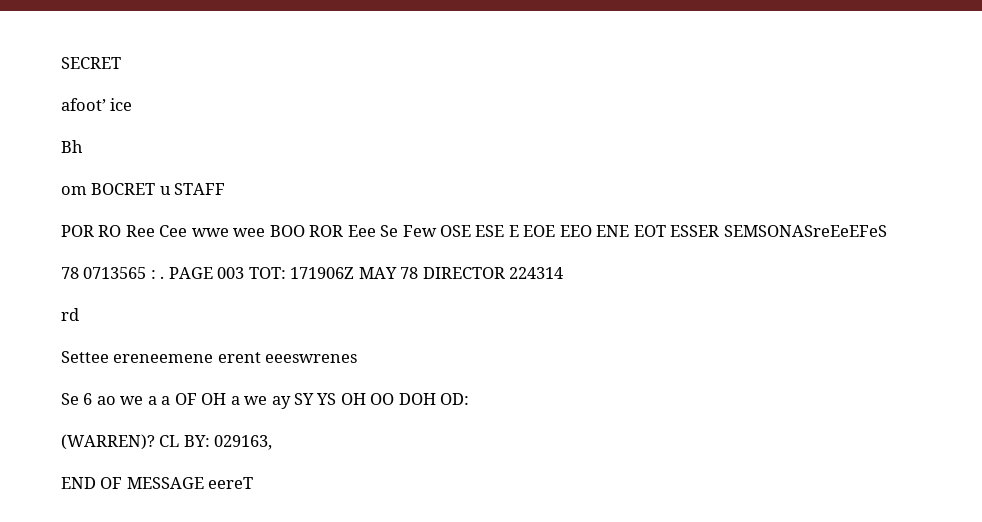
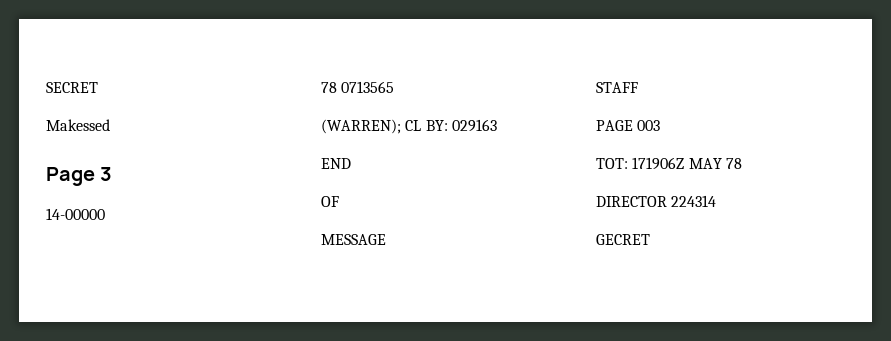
[61,98,133,111] [61,140,83,153] [61,183,226,195] [61,225,887,237] [61,267,165,279] afoot’ ice // Bh // om BOCRET u STAFF // POR RO Ree Cee wwe wee BOO ROR Eee Se Few OSE ESE E EOE EEO ENE EOT ESSER SEMSONASreEeEFeS // 78 0713565 : . -> [46,119,110,131] [46,167,113,186] [46,208,105,220] [321,81,395,93] [321,119,497,134] [321,158,351,169] [321,196,339,207] [321,234,386,245] [596,82,638,93] Makessed // Page 3 // 14-00000 // 78 0713565 // (WARREN); CL BY: 029163 // END // OF // MESSAGE // STAFF //
(245, 273) none -> (661, 125) //
(419, 273) none -> (742, 163) //
[61,308,79,321] [61,351,358,363] [61,393,470,409] [61,434,273,450] [61,477,254,489] rd // Settee ereneemene erent eeeswrenes // Se 6 ao we a a OF OH a we ay SY YS OH OO DOH OD: // (WARREN)? CL BY: 029163, // END OF MESSAGE eereT -> [596,234,650,245] GECRET

